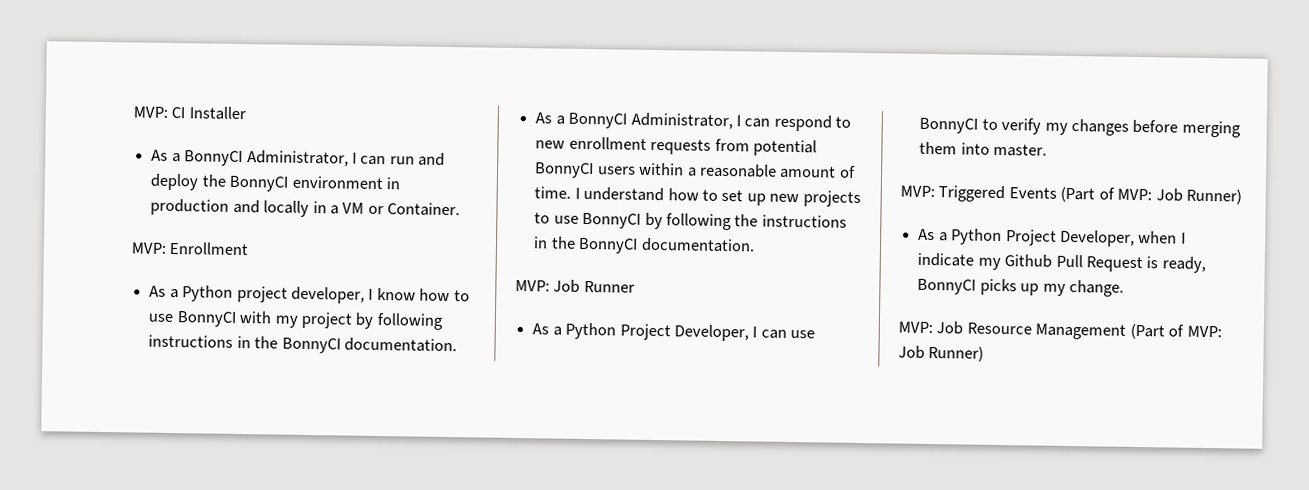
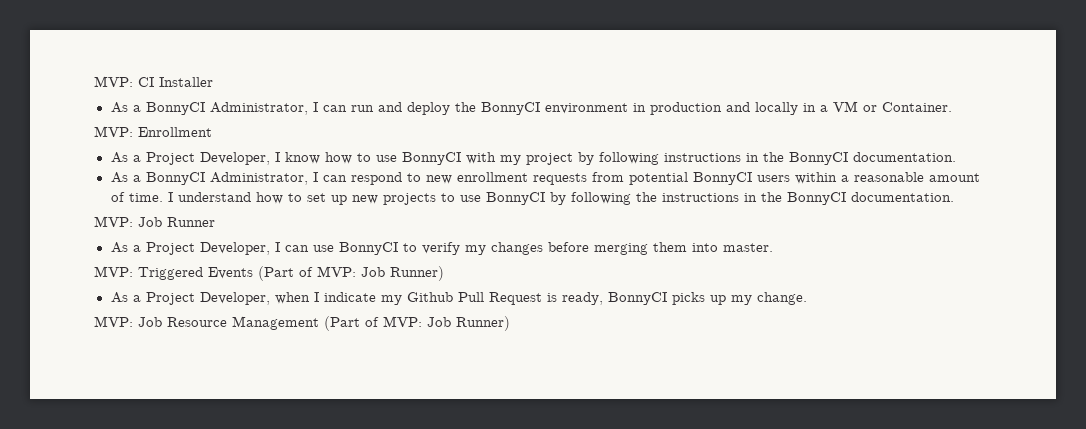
[182,285,365,304] Python project developer, -> [145,152,270,165] Project Developer,
[565,322,617,340] Python -> (141, 248) none
[951,228,1003,246] Python -> (141, 298) none

